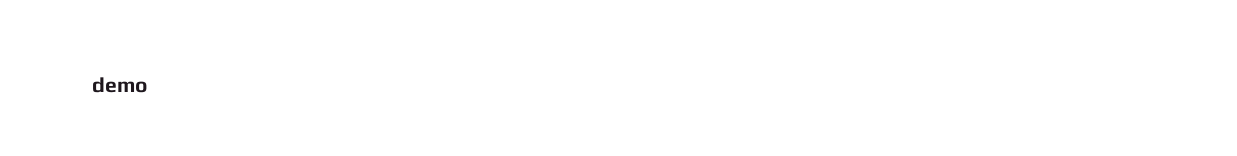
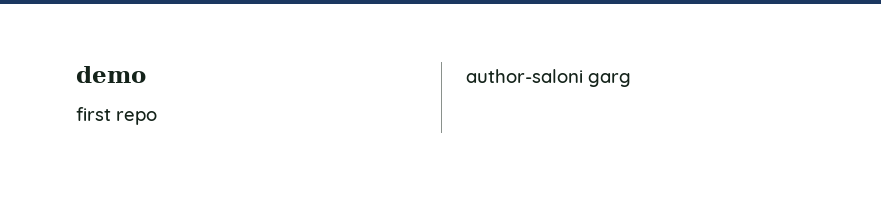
(147, 85) none -> [76,107,157,125] [466,69,631,87] // first repo // author-saloni garg

